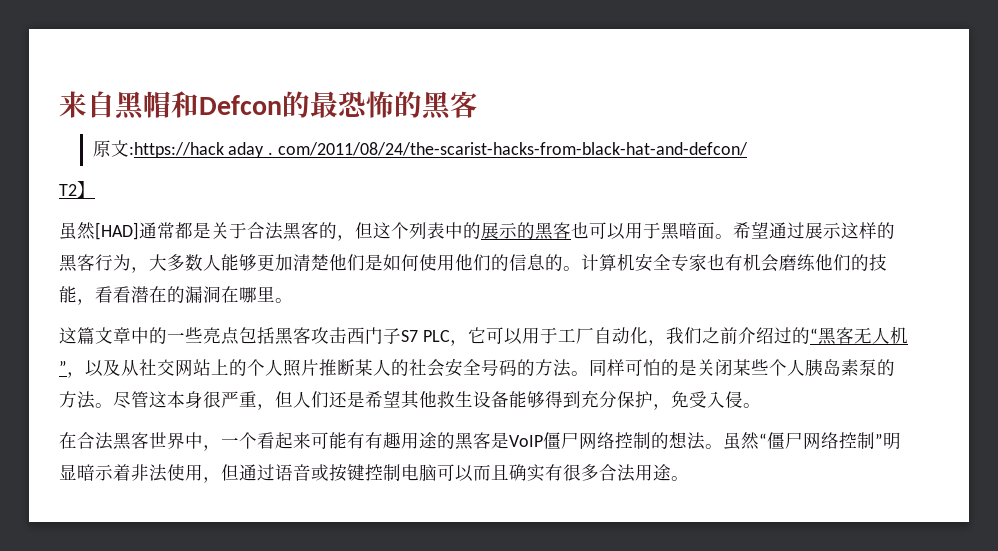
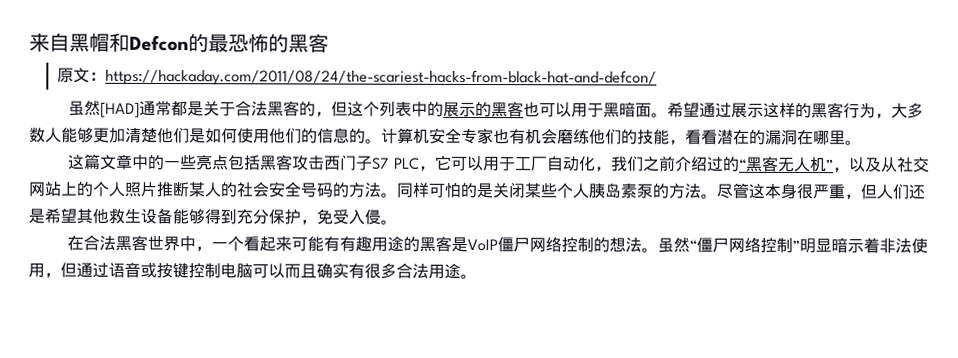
[128,142,748,158] [59,181,95,198] :https://hack aday . com/2011/08/24/the-scarist-hacks-from-black-hat-and-defcon/ // T2】 -> [89,68,658,87] ：https://hackaday.com/2011/08/24/the-scariest-hacks-from-black-hat-and-defcon/

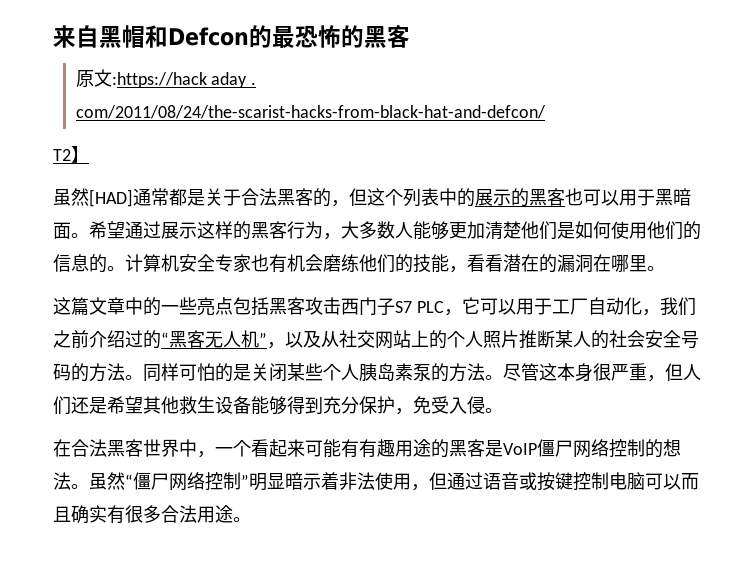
[89,68,658,87] ：https://hackaday.com/2011/08/24/the-scariest-hacks-from-black-hat-and-defcon/ -> [111,72,257,88] [75,105,546,119] [53,146,89,163] :https://hack aday . com/2011/08/24/the-scarist-hacks-from-black-hat-and-defcon/ // T2】

